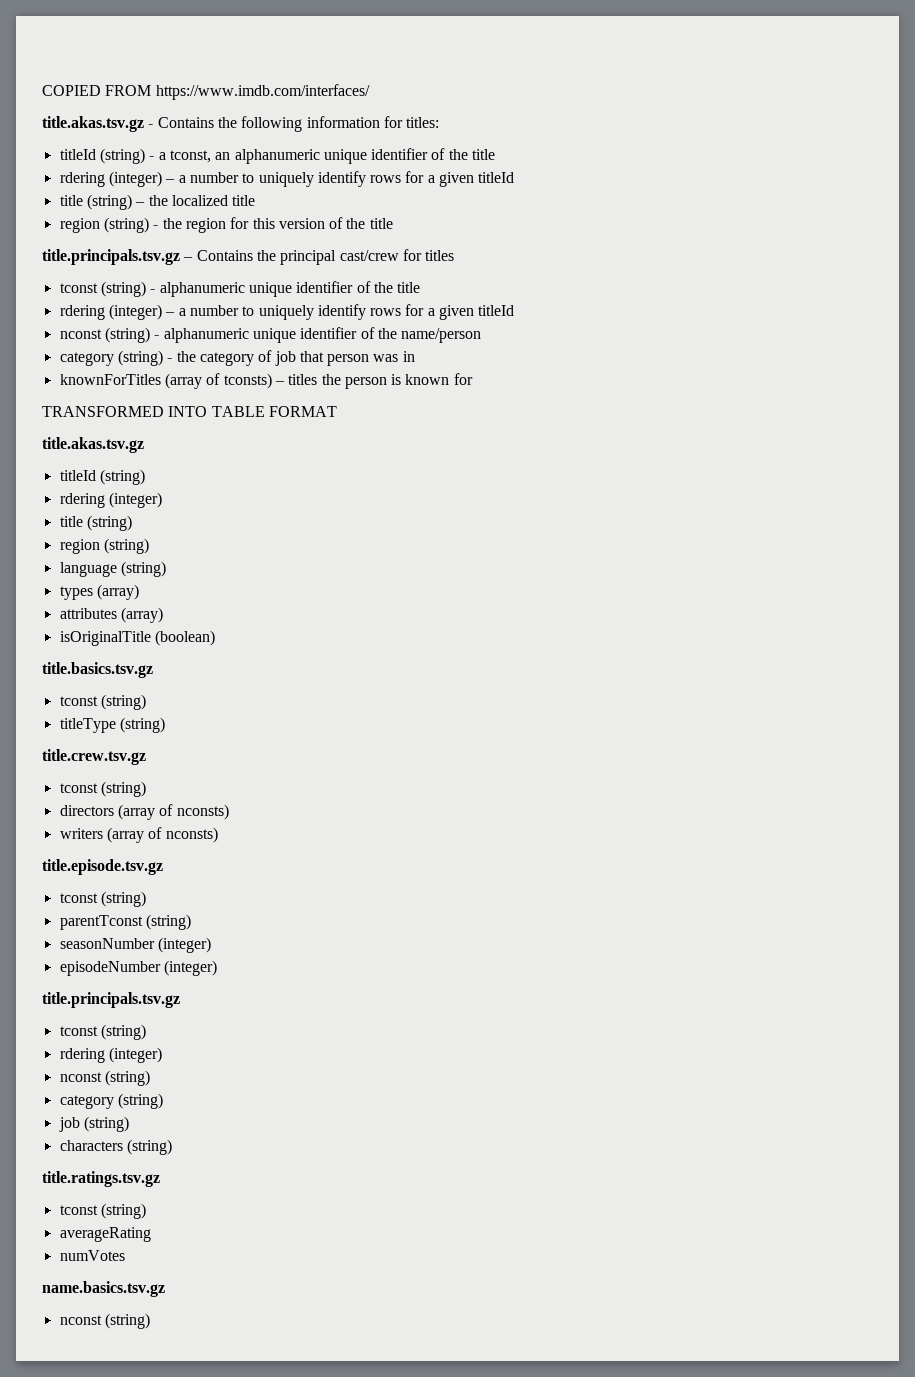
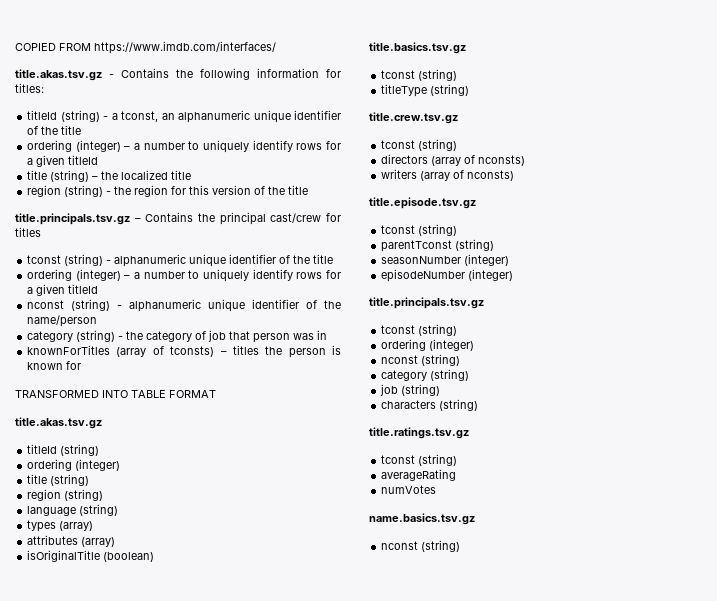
[59,172,105,187] rdering -> [27,140,73,152] ordering
[59,305,105,320] rdering -> [27,269,73,281] ordering
[59,493,105,508] rdering -> [27,459,73,471] ordering
[59,1048,105,1063] rdering -> [381,339,427,351] ordering

